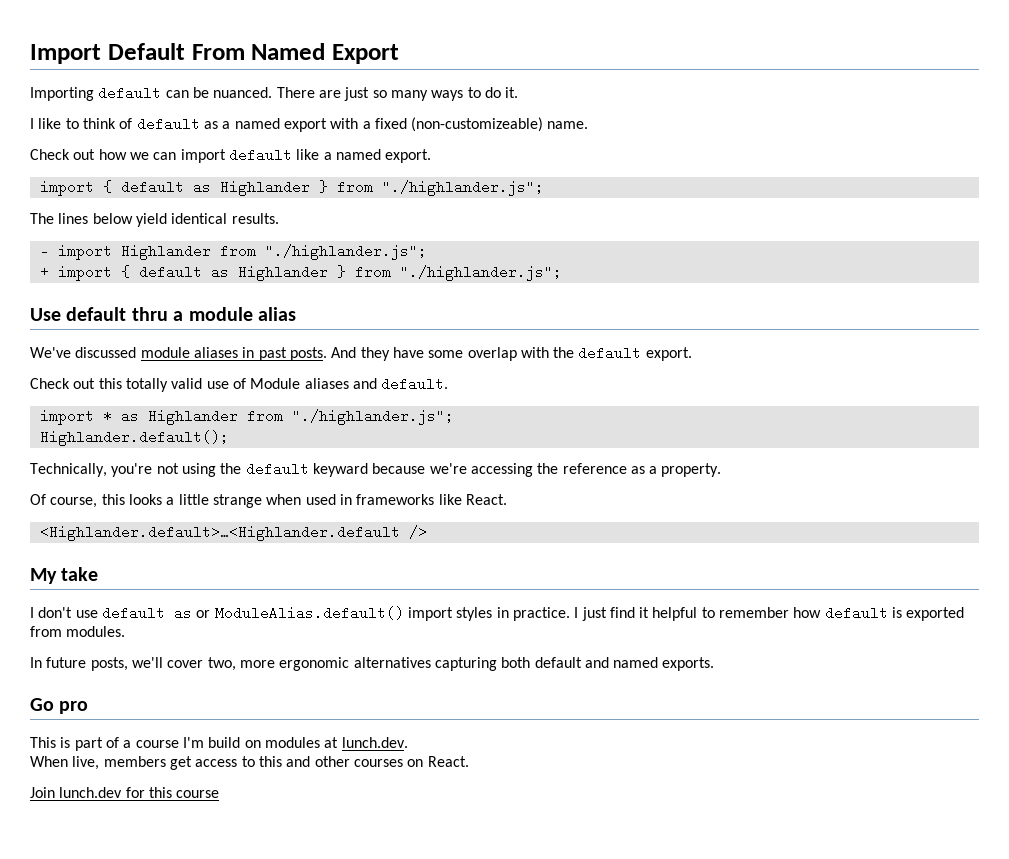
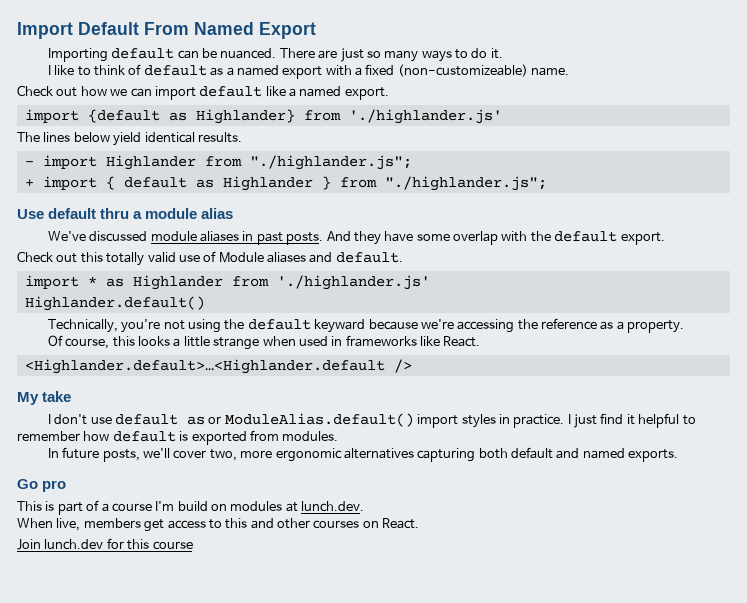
[102,180,544,196] { default as Highlander } from "./highlander.js"; -> [87,109,502,124] {default as Highlander} from './highlander.js'
[291,409,454,425] [39,430,229,446] "./highlander.js"; // Highlander.default(); -> [276,275,430,290] [24,296,205,311] './highlander.js' // Highlander.default()

